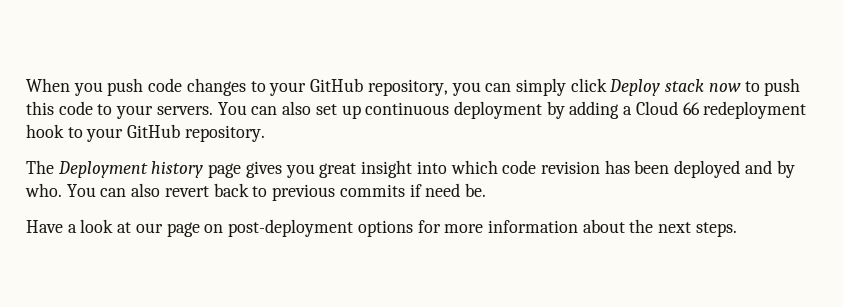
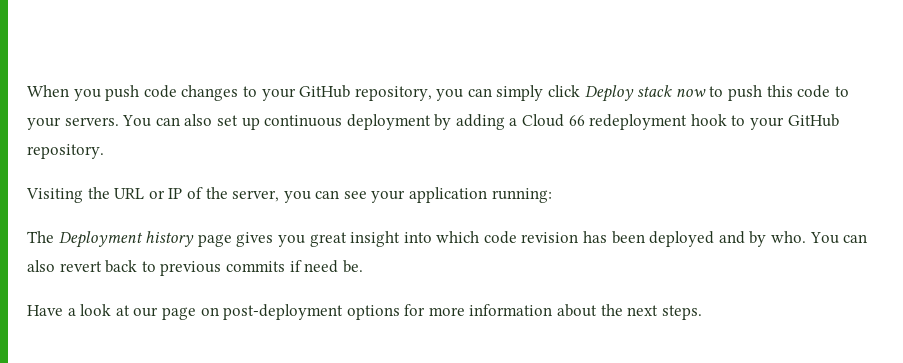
(265, 133) none -> [26,187,552,203] // Visiting the URL or IP of the server, you can see your application running:

